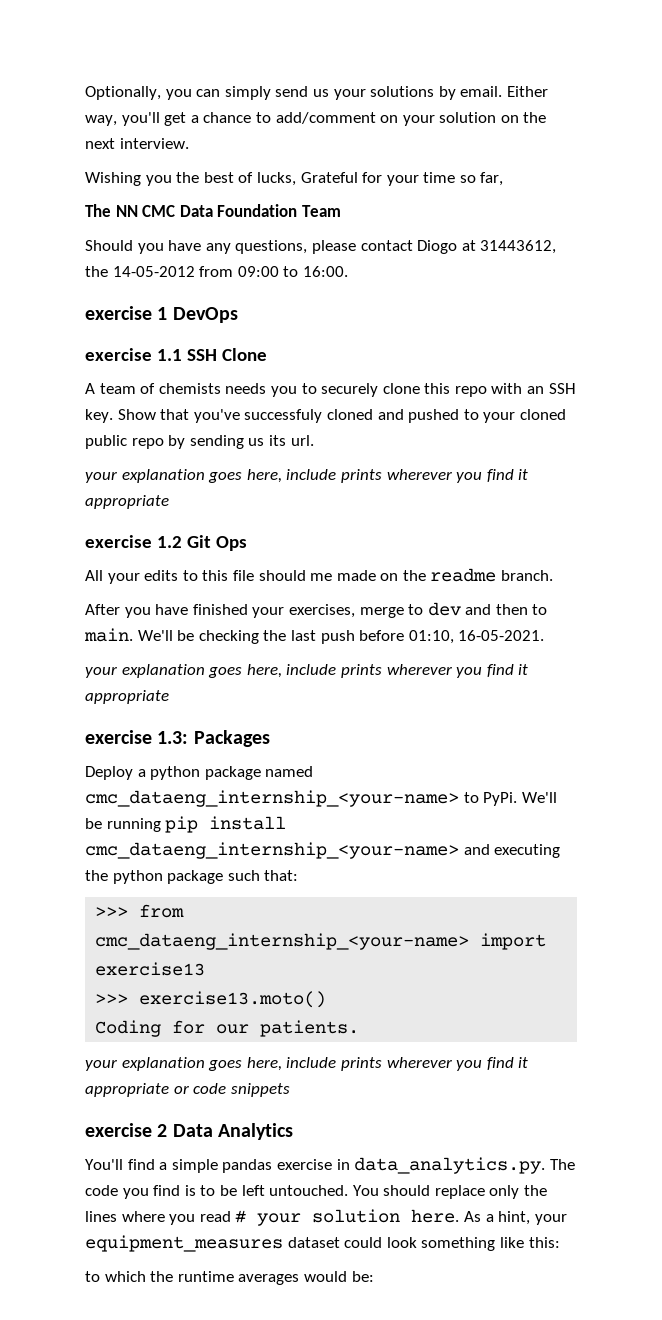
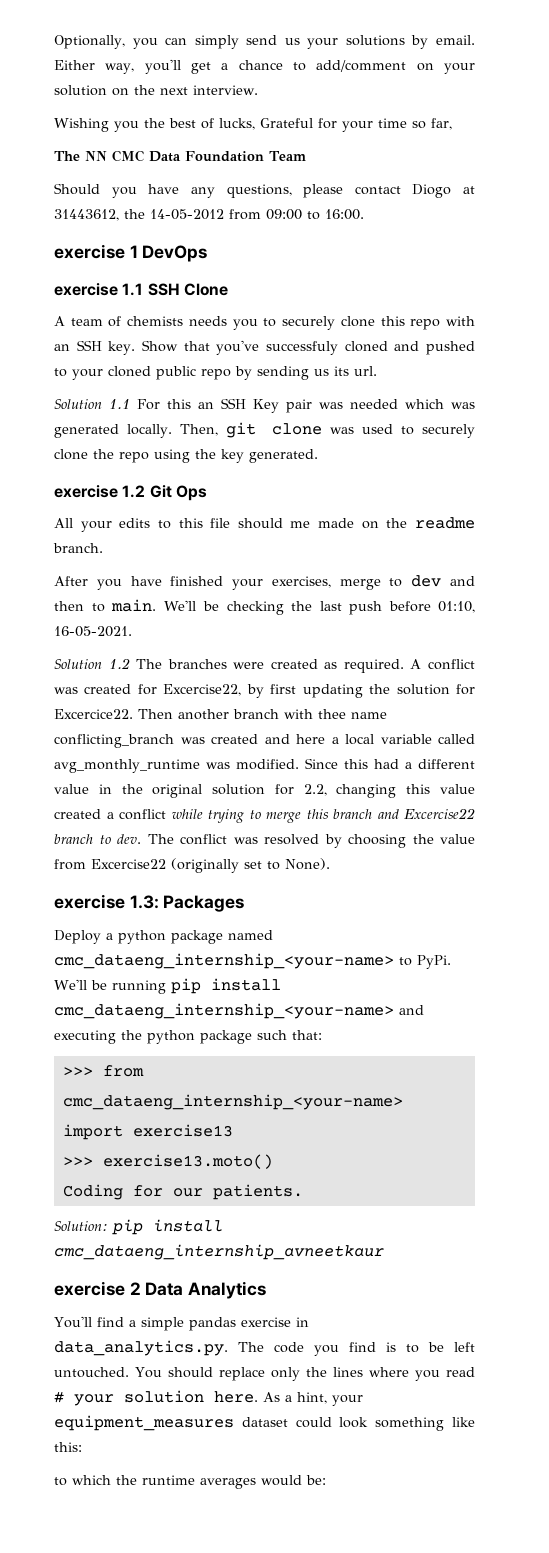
[85,469,529,483] [85,495,169,509] your explanation goes here, include prints wherever you find it appropriate -> [54,398,475,413] [54,422,475,438] [54,449,318,463] Solution 1.1 For this an SSH Key pair was needed which was generated locally. Then, git clone was used to securely clone the repo using the key generated.
[85,664,529,678] [85,690,169,704] your explanation goes here, include prints wherever you find it appropriate -> [54,658,475,673] [54,684,476,698] [54,709,387,720] [54,734,475,748] [54,758,475,773] [54,784,475,798] [54,808,475,823] [54,834,475,848] [54,858,330,873] Solution 1.2 The branches were created as required. A conflict was created for Excercise22, by first updating the solution for Excercice22. Then another branch with thee name conflicting_branch was created and here a local variable called avg_monthly_runtime was modified. Since this had a different value in the original solution for 2.2, changing this value created a conflict while trying to merge this branch and Excercise22 branch to dev. The conflict was resolved by choosing the value from Excercise22 (originally set to None).
[85,1057,529,1071] [85,1083,290,1097] your explanation goes here, include prints wherever you find it appropriate or code snippets -> [54,1219,223,1235] [54,1244,384,1260] Solution: pip install cmc_dataeng_internship_avneetkaur

